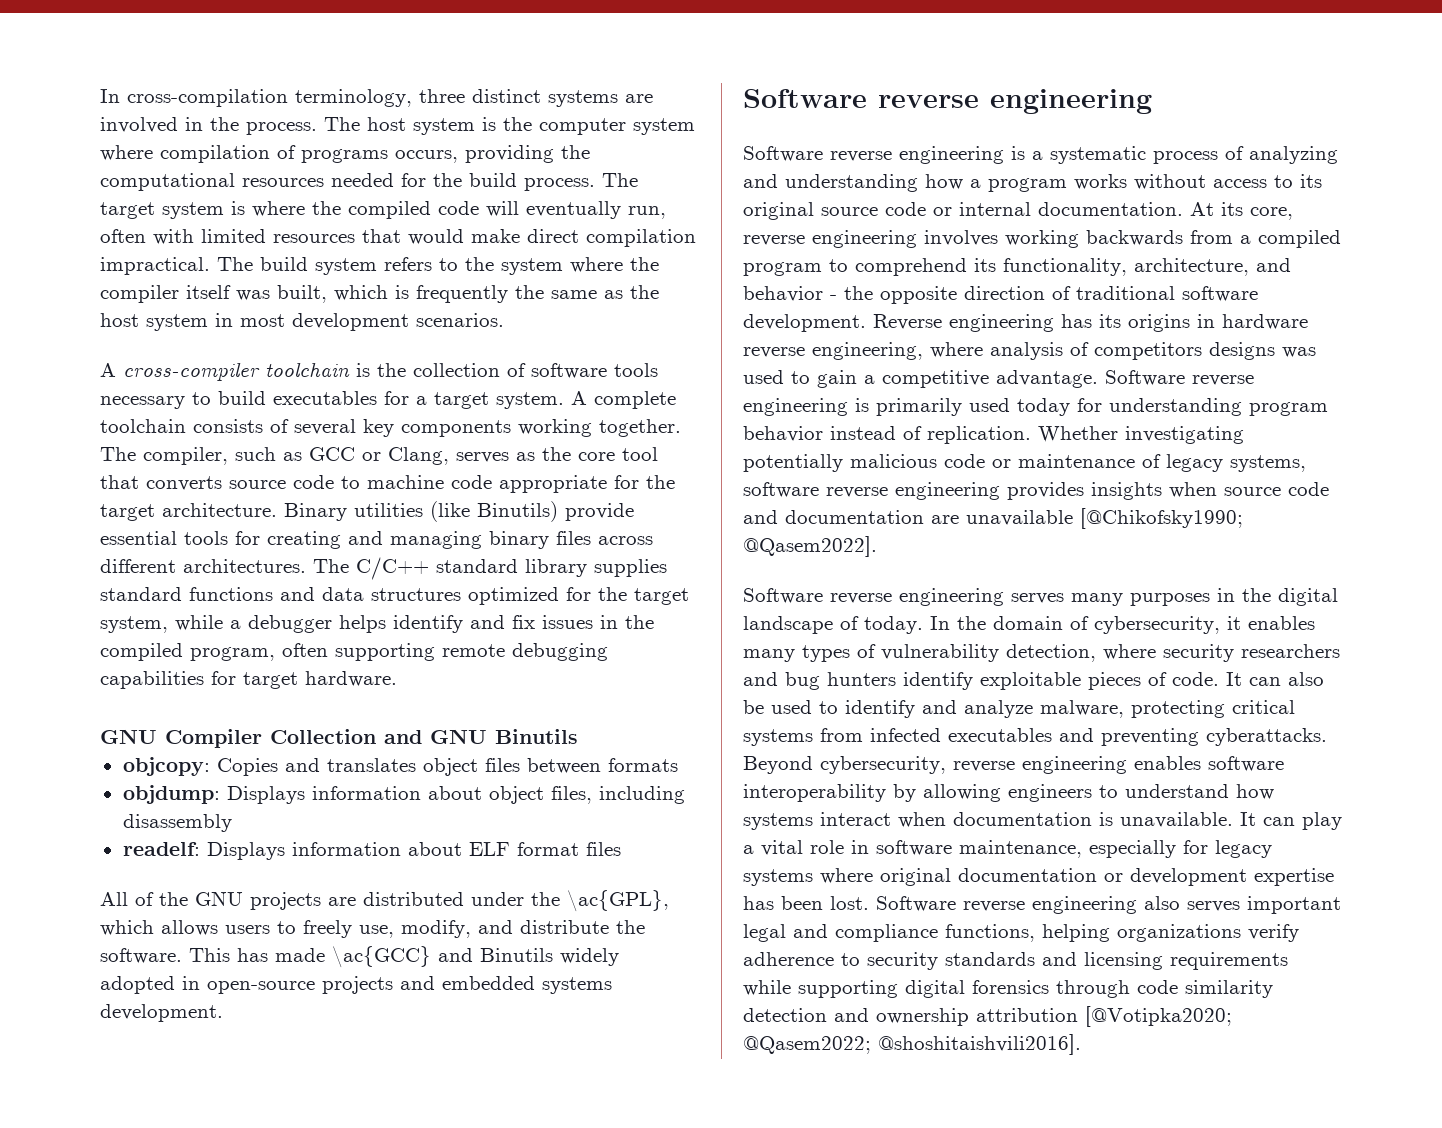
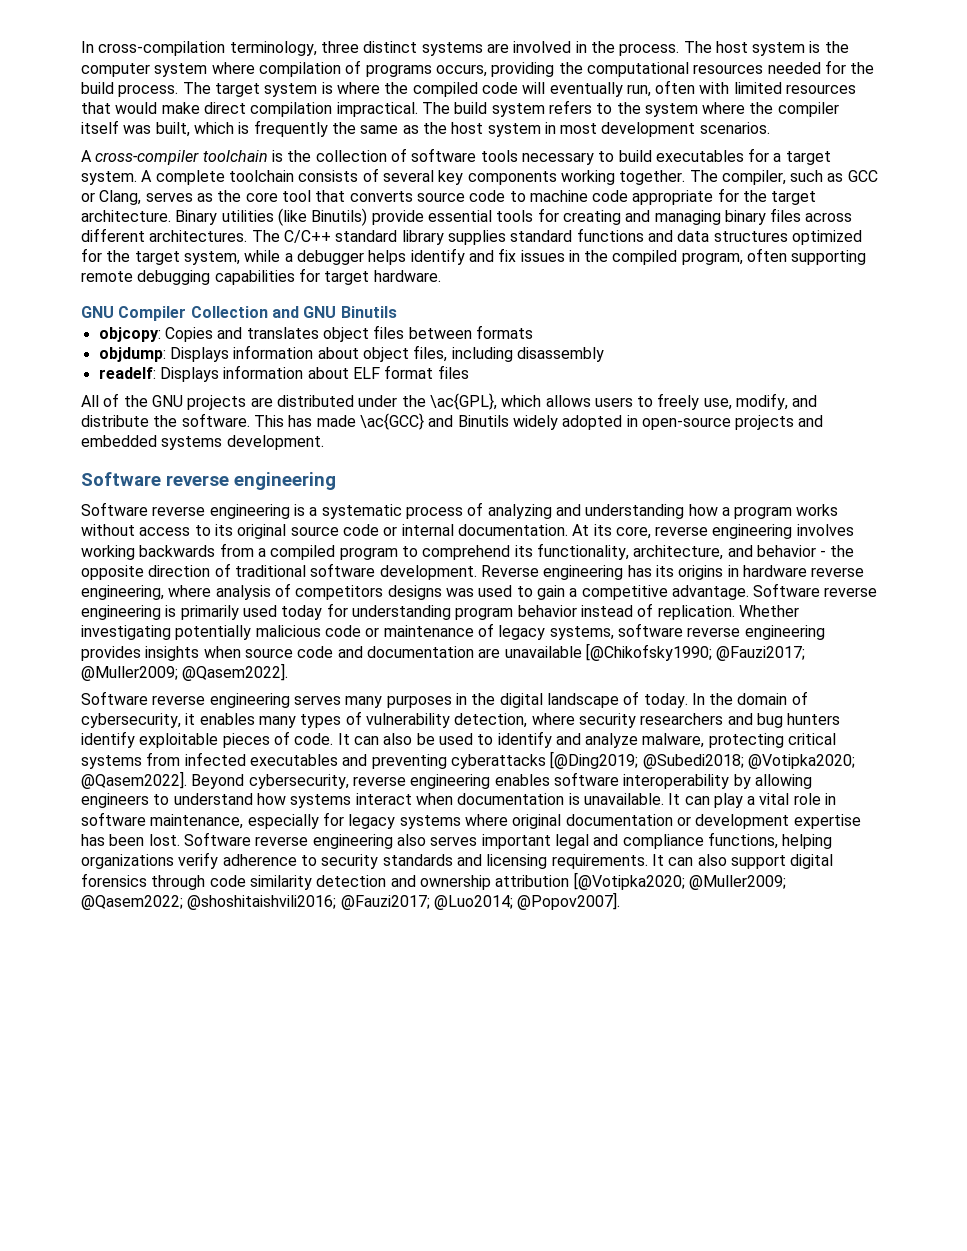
(1243, 518) none -> [716,646,806,661] [81,666,178,681] @Fauzi2017; @Muller2009;
[1206,728,1327,746] cyberattacks. -> [450,751,855,769] [81,771,187,789] cyberattacks [@Ding2019; @Subedi2018; @Votipka2020; @Qasem2022].
[1170,952,1288,970] [743,980,898,998] requirements while supporting -> [551,854,786,869] requirements. It can also support
[743,1034,1081,1055] @Qasem2022; @shoshitaishvili2016]. -> [688,875,786,890] [81,892,621,910] @Muller2009; @Qasem2022; @shoshitaishvili2016; @Fauzi2017; @Luo2014; @Popov2007].

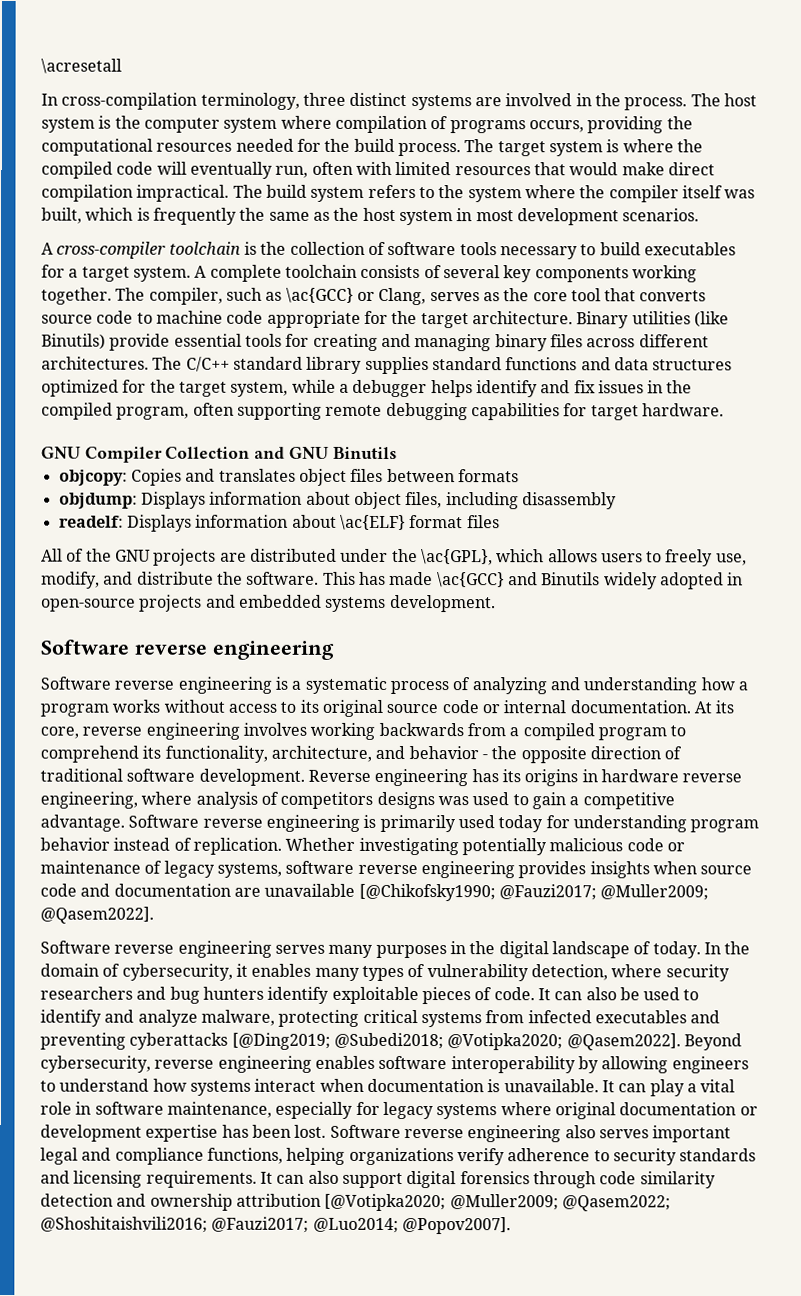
(81, 47) none -> [41,58,122,74] \acresetall //
[847,170,878,182] GCC -> [285,287,354,303] \ac{GCC}
[352,367,380,379] ELF -> [339,514,406,531] \ac{ELF}
[187,895,337,910] @shoshitaishvili2016; -> [40,1216,208,1233] @Shoshitaishvili2016;

